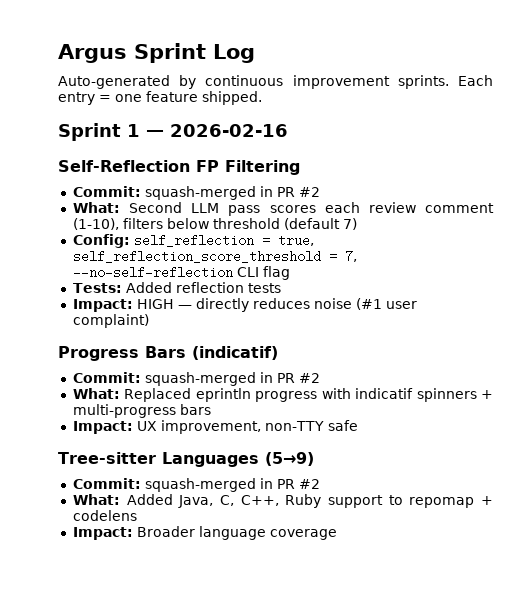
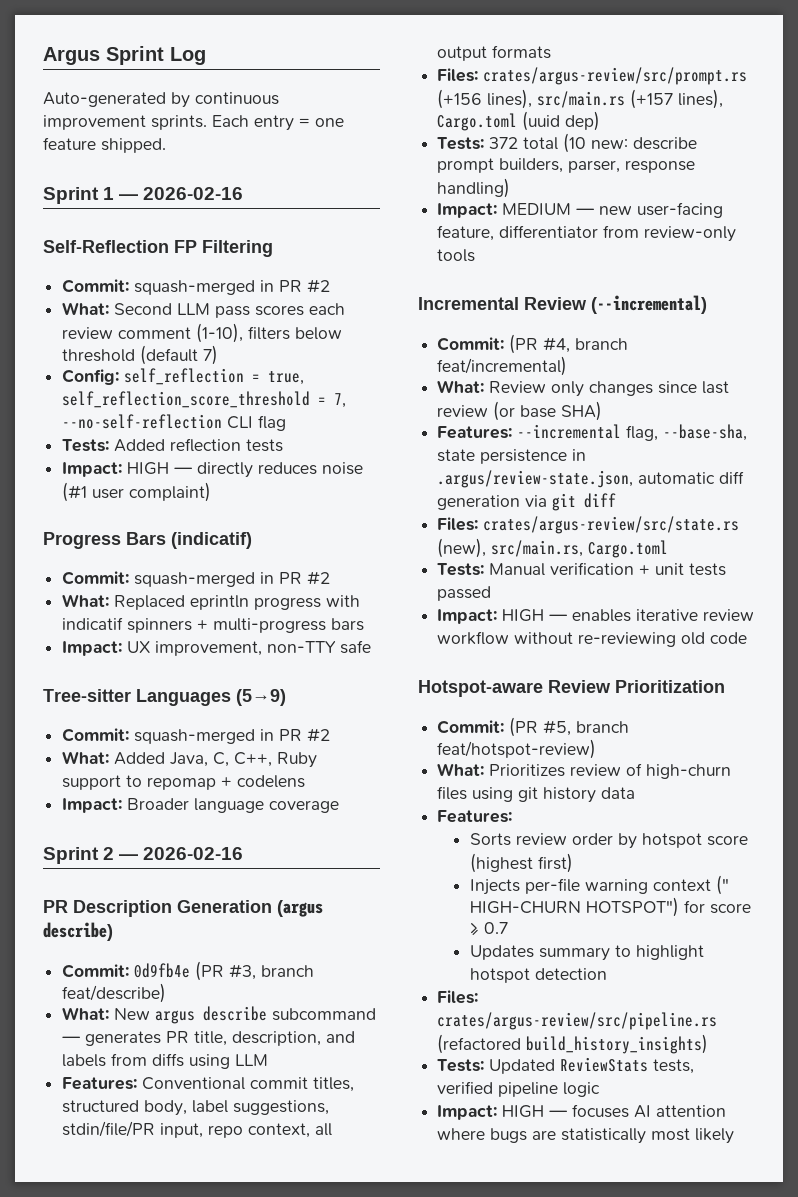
(337, 534) none -> [43,847,244,864] [43,900,323,917] [43,922,113,941] [62,961,315,981] [62,983,167,1003] [62,1006,377,1024] [62,1031,356,1046] [62,1053,269,1069] [62,1077,355,1092] [62,1100,330,1116] [62,1121,333,1138] [437,45,552,61] [437,67,748,85] [437,89,724,109] [437,111,601,131] [437,133,698,153] [437,158,696,173] [437,178,511,198] [437,202,724,218] [437,225,737,242] [437,249,476,262] [418,295,707,314] [437,334,629,354] [437,356,568,376] [437,380,730,397] [437,401,603,421] [437,424,748,441] [437,449,587,464] [437,470,745,488] [437,493,617,511] [437,516,740,534] [437,538,669,558] [437,562,727,576] [437,586,492,601] [437,609,755,624] [437,631,748,647] [418,680,725,697] [437,717,630,737] [437,739,597,759] [437,763,732,779] [437,786,636,803] [437,810,513,823] [469,833,748,849] [469,853,573,873] [469,875,729,895] [469,897,751,917] [469,922,508,936] [469,945,704,961] [469,968,607,983] [437,990,479,1004] [437,1012,718,1030] [437,1034,709,1054] [437,1057,695,1074] [437,1081,601,1097] [437,1104,727,1120] [437,1128,735,1144] // Sprint 2 — 2026-02-16 // PR Description Generation (argus describe) // Commit: 0d9fb4e (PR #3, branch feat/describe) // What: New argus describe subcommand — generates PR title, description, and labels from diffs using LLM // Features: Conventional commit titles, structured body, label suggestions, stdin/file/PR input, repo context, all output formats // Files: crates/argus-review/src/prompt.rs (+156 lines), src/main.rs (+157 lines), Cargo.toml (uuid dep) // Tests: 372 total (10 new: describe prompt builders, parser, response handling) // Impact: MEDIUM — new user-facing feature, differentiator from review-only tools // Incremental Review (--incremental) // Commit: (PR #4, branch feat/incremental) // What: Review only changes since last review (or base SHA) // Features: --incremental flag, --base-sha, state persistence in .argus/review-state.json, automatic diff generation via git diff // Files: crates/argus-review/src/state.rs (new), src/main.rs, Cargo.toml // Tests: Manual verification + unit tests passed // Impact: HIGH — enables iterative review workflow without re-reviewing old code // Hotspot-aware Review Prioritization // Commit: (PR #5, branch feat/hotspot-review) // What: Prioritizes review of high-churn files using git history data // Features: // Sorts review order by hotspot score (highest first) // Injects per-file warning context (" HIGH-CHURN HOTSPOT") for score ≥ 0.7 // Updates summary to highlight hotspot detection // Files: crates/argus-review/src/pipeline.rs (refactored build_history_insights) // Tests: Updated ReviewStats tests, verified pipeline logic // Impact: HIGH — focuses AI attention where bugs are statistically most likely

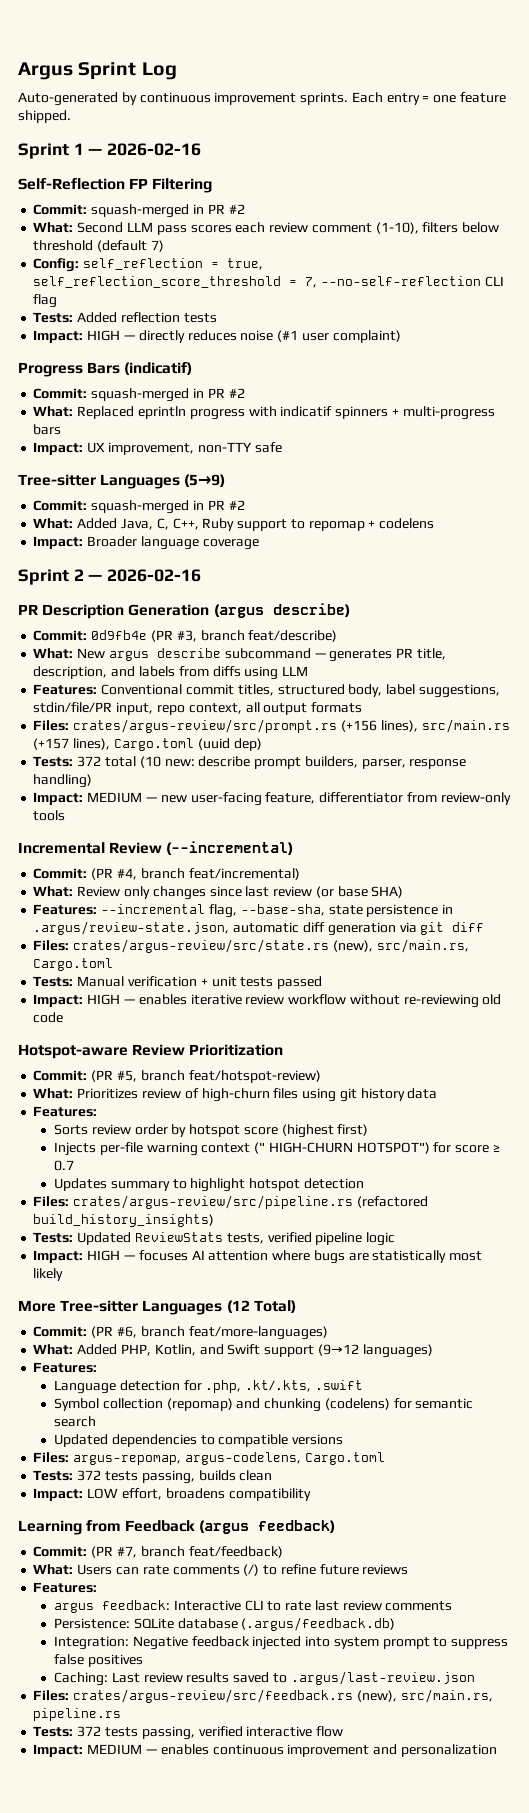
(735, 1136) none -> [18,1300,296,1315] [33,1326,328,1340] [33,1344,433,1358] [33,1362,98,1373] [54,1380,363,1394] [54,1398,474,1412] [54,1416,97,1427] [54,1434,344,1447] [33,1452,385,1465] [33,1470,273,1484] [33,1488,311,1501] [18,1520,335,1535] [33,1546,283,1558] [33,1564,409,1576] [33,1582,98,1593] [54,1600,453,1613] [54,1617,396,1631] [54,1636,509,1650] [54,1654,143,1667] [54,1671,475,1686] [33,1689,493,1703] [33,1708,122,1721] [33,1726,344,1740] [33,1744,497,1757] // More Tree-sitter Languages (12 Total) // Commit: (PR #6, branch feat/more-languages) // What: Added PHP, Kotlin, and Swift support (9→12 languages) // Features: // Language detection for .php, .kt/.kts, .swift // Symbol collection (repomap) and chunking (codelens) for semantic search // Updated dependencies to compatible versions // Files: argus-repomap, argus-codelens, Cargo.toml // Tests: 372 tests passing, builds clean // Impact: LOW effort, broadens compatibility // Learning from Feedback (argus feedback) // Commit: (PR #7, branch feat/feedback) // What: Users can rate comments (/) to refine future reviews // Features: // argus feedback: Interactive CLI to rate last review comments // Persistence: SQLite database (.argus/feedback.db) // Integration: Negative feedback injected into system prompt to suppress false positives // Caching: Last review results saved to .argus/last-review.json // Files: crates/argus-review/src/feedback.rs (new), src/main.rs, pipeline.rs // Tests: 372 tests passing, verified interactive flow // Impact: MEDIUM — enables continuous improvement and personalization

